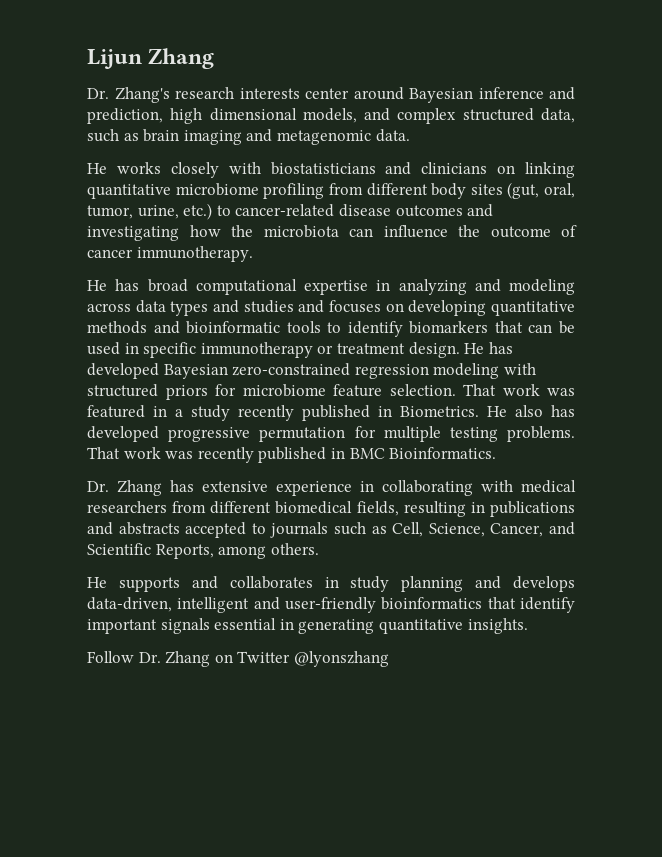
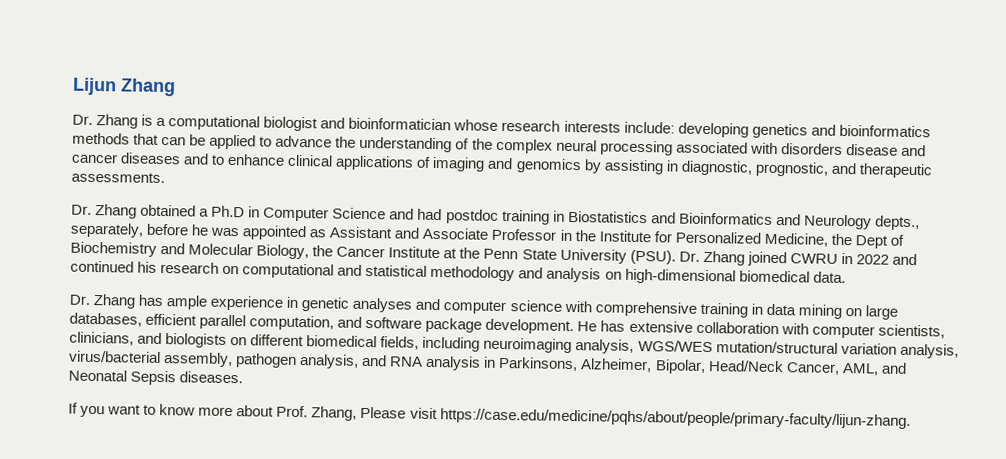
[114,87,575,103] [87,108,575,124] [87,129,410,145] [87,162,575,178] [87,182,575,199] [87,203,494,220] [87,225,577,241] [87,246,253,262] [87,279,575,295] [87,300,575,316] [87,321,575,337] [87,342,513,358] [87,363,536,379] [87,384,575,400] [87,405,575,421] [87,426,575,442] [87,447,497,463] Zhang's research interests center around Bayesian inference and prediction, high dimensional models, and complex structured data, such as brain imaging and metagenomic data. // He works closely with biostatisticians and clinicians on linking quantitative microbiome profiling from different body sites (gut, oral, tumor, urine, etc.) to cancer-related disease outcomes and investigating how the microbiota can influence the outcome of cancer immunotherapy. // He has broad computational expertise in analyzing and modeling across data types and studies and focuses on developing quantitative methods and bioinformatic tools to identify biomarkers that can be used in specific immunotherapy or treatment design. He has developed Bayesian zero-constrained regression modeling with structured priors for microbiome feature selection. That work was featured in a study recently published in Biometrics. He also has developed progressive permutation for multiple testing problems. That work was recently published in BMC Bioinformatics. -> [96,114,931,139] [72,132,926,157] [71,152,933,179] [71,171,165,184] [71,204,920,231] [70,222,904,249] [70,241,917,267] [70,260,846,285] Zhang is a computational biologist and bioinformatician whose research interests include: developing genetics and bioinformatics methods that can be applied to advance the understanding of the complex neural processing associated with disorders disease and cancer diseases and to enhance clinical applications of imaging and genomics by assisting in diagnostic, prognostic, and therapeutic assessments. // Dr. Zhang obtained a Ph.D in Computer Science and had postdoc training in Biostatistics and Bioinformatics and Neurology depts., separately, before he was appointed as Assistant and Associate Professor in the Institute for Personalized Medicine, the Dept of Biochemistry and Molecular Biology, the Cancer Institute at the Penn State University (PSU). Dr. Zhang joined CWRU in 2022 and continued his research on computational and statistical methodology and analysis on high-dimensional biomedical data.
[202,481,268,492] extensive -> [166,295,208,310] ample
[382,480,576,496] [87,501,576,517] [87,522,576,538] [87,543,319,559] [87,576,575,592] [87,597,575,613] [87,618,528,634] [87,651,389,667] collaborating with medical researchers from different biomedical fields, resulting in publications and abstracts accepted to journals such as Cell, Science, Cancer, and Scientific Reports, among others. // He supports and collaborates in study planning and develops data-driven, intelligent and user-friendly bioinformatics that identify important signals essential in generating quantitative insights. // Follow Dr. Zhang on Twitter @lyonszhang -> [301,297,898,320] [69,312,945,339] [69,331,959,359] [69,350,907,376] [68,369,244,386] [68,402,911,429] genetic analyses and computer science with comprehensive training in data mining on large databases, efficient parallel computation, and software package development. He has extensive collaboration with computer scientists, clinicians, and biologists on different biomedical fields, including neuroimaging analysis, WGS/WES mutation/structural variation analysis, virus/bacterial assembly, pathogen analysis, and RNA analysis in Parkinsons, Alzheimer, Bipolar, Head/Neck Cancer, AML, and Neonatal Sepsis diseases. // If you want to know more about Prof. Zhang, Please visit https://case.edu/medicine/pqhs/about/people/primary-faculty/lijun-zhang.

